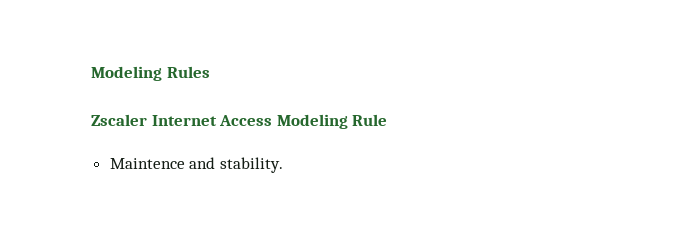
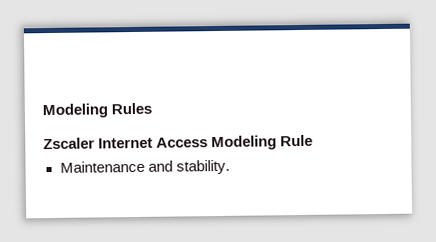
[109,158,185,169] Maintence -> [59,160,145,173] Maintenance

